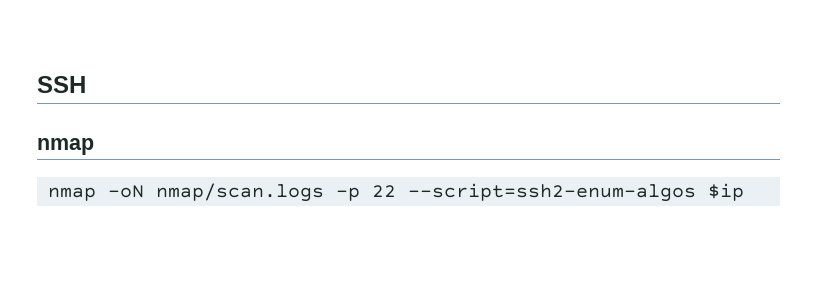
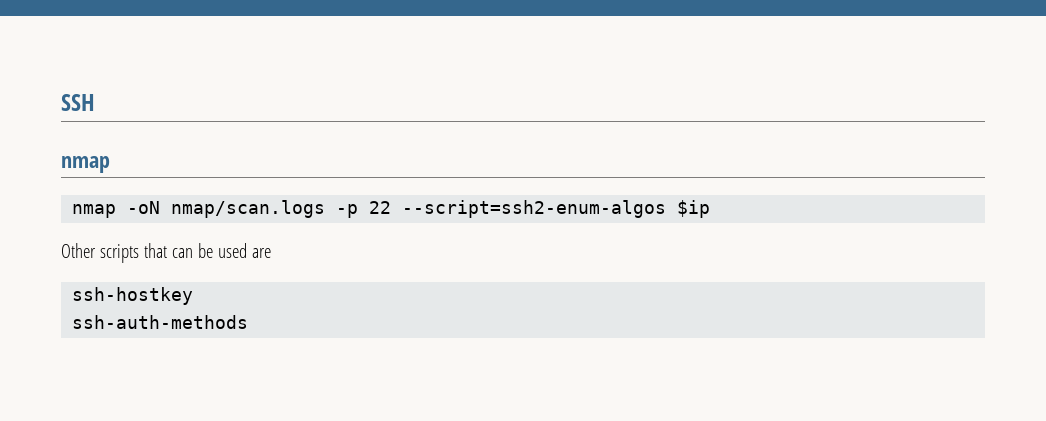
(744, 192) none -> [61,243,271,263] [72,287,194,305] [72,315,249,329] // Other scripts that can be used are // ssh-hostkey // ssh-auth-methods

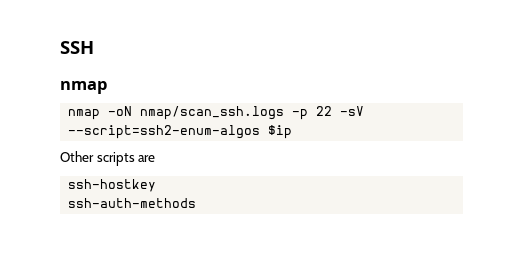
[171,200,326,218] nmap/scan.logs -> [140,106,285,120] nmap/scan_ssh.logs
(392, 207) none -> [340,106,365,116] -sV
[143,243,247,258] that can be used -> (135, 159) none

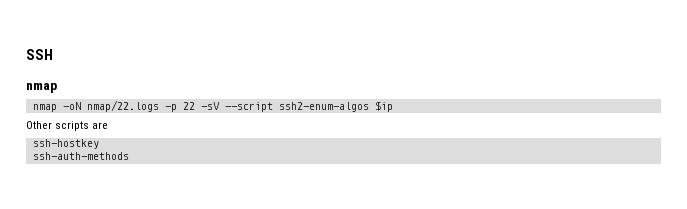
[140,106,285,120] nmap/scan_ssh.logs -> [86,100,159,112] nmap/22.logs
[68,125,261,139] --script=ssh2-enum-algos -> [224,102,369,112] --script ssh2-enum-algos

